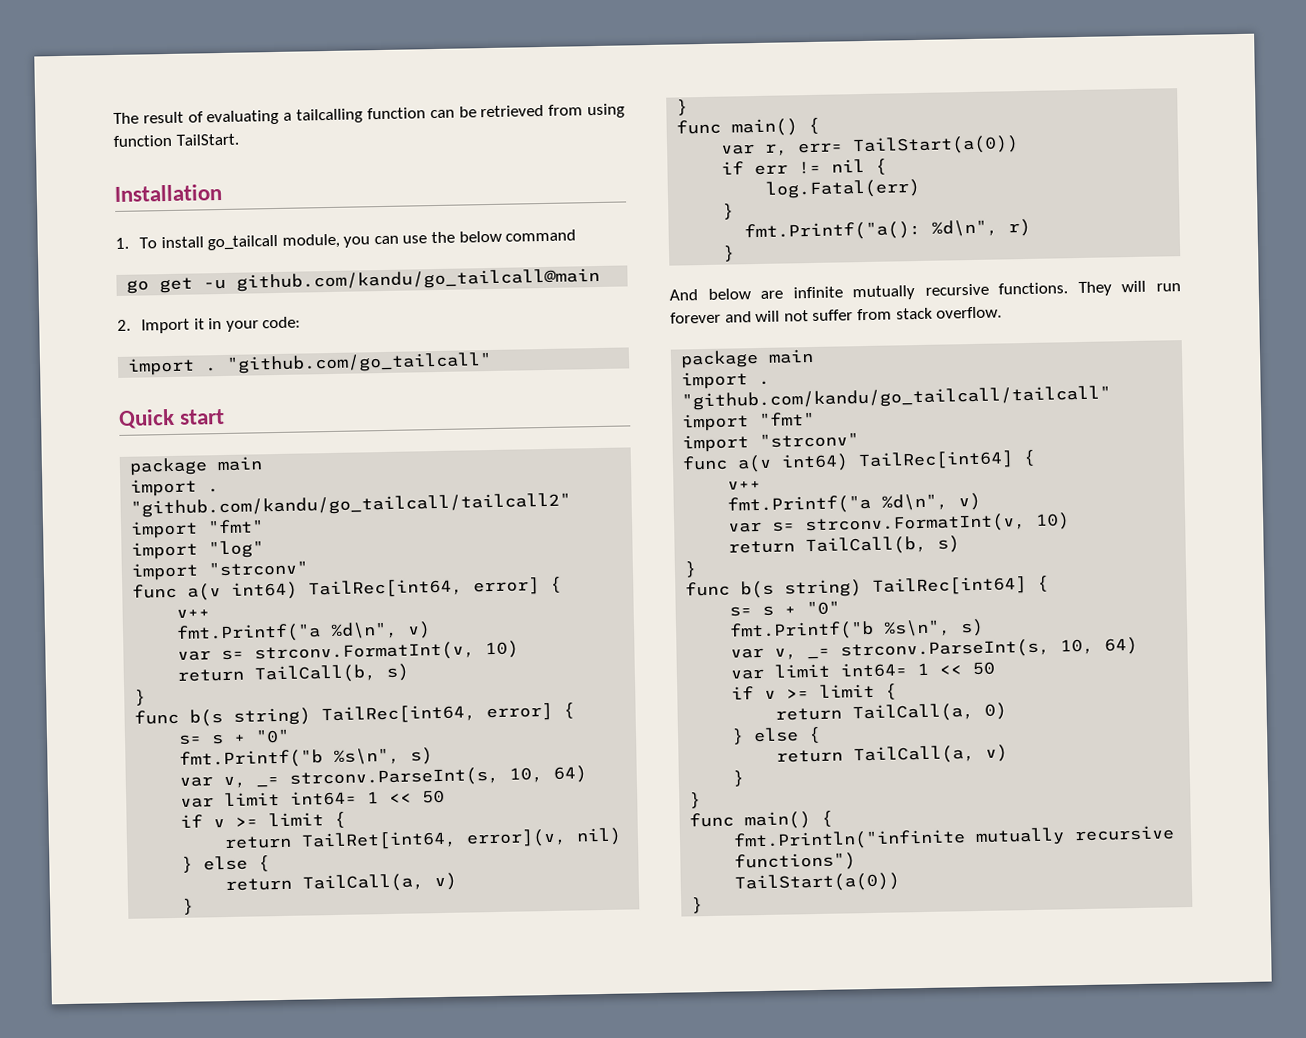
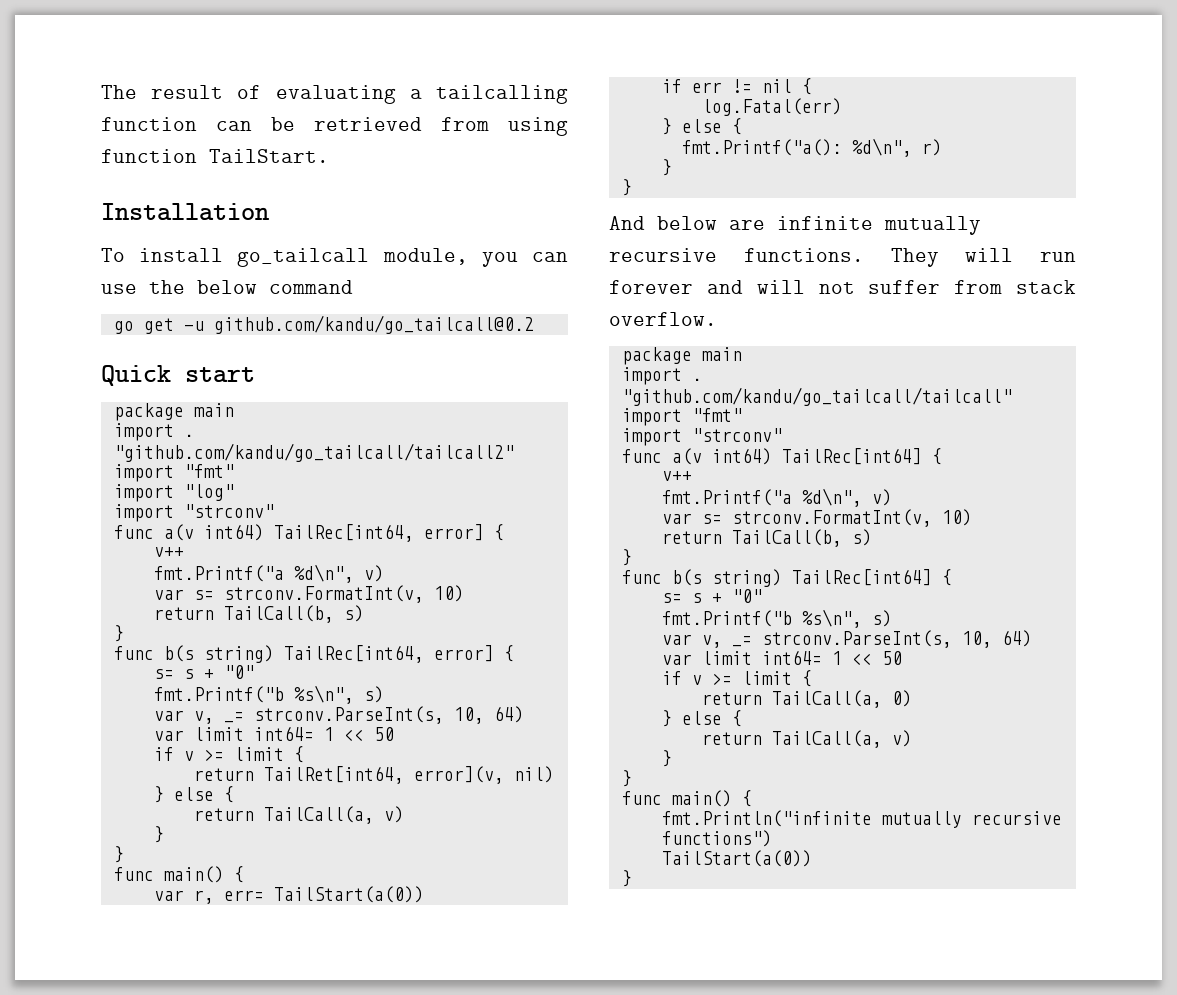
[115,237,129,249] 1. -> (270, 212) none
[236,267,601,292] [117,316,302,334] [127,351,493,376] github.com/kandu/go_tailcall@main // 2. Import it in your code: // import . "github.com/go_tailcall" -> [213,315,534,334] github.com/kandu/go_tailcall@0.2
(735, 211) none -> [681,118,742,135] else {
(736, 253) none -> [621,179,632,196] // }

